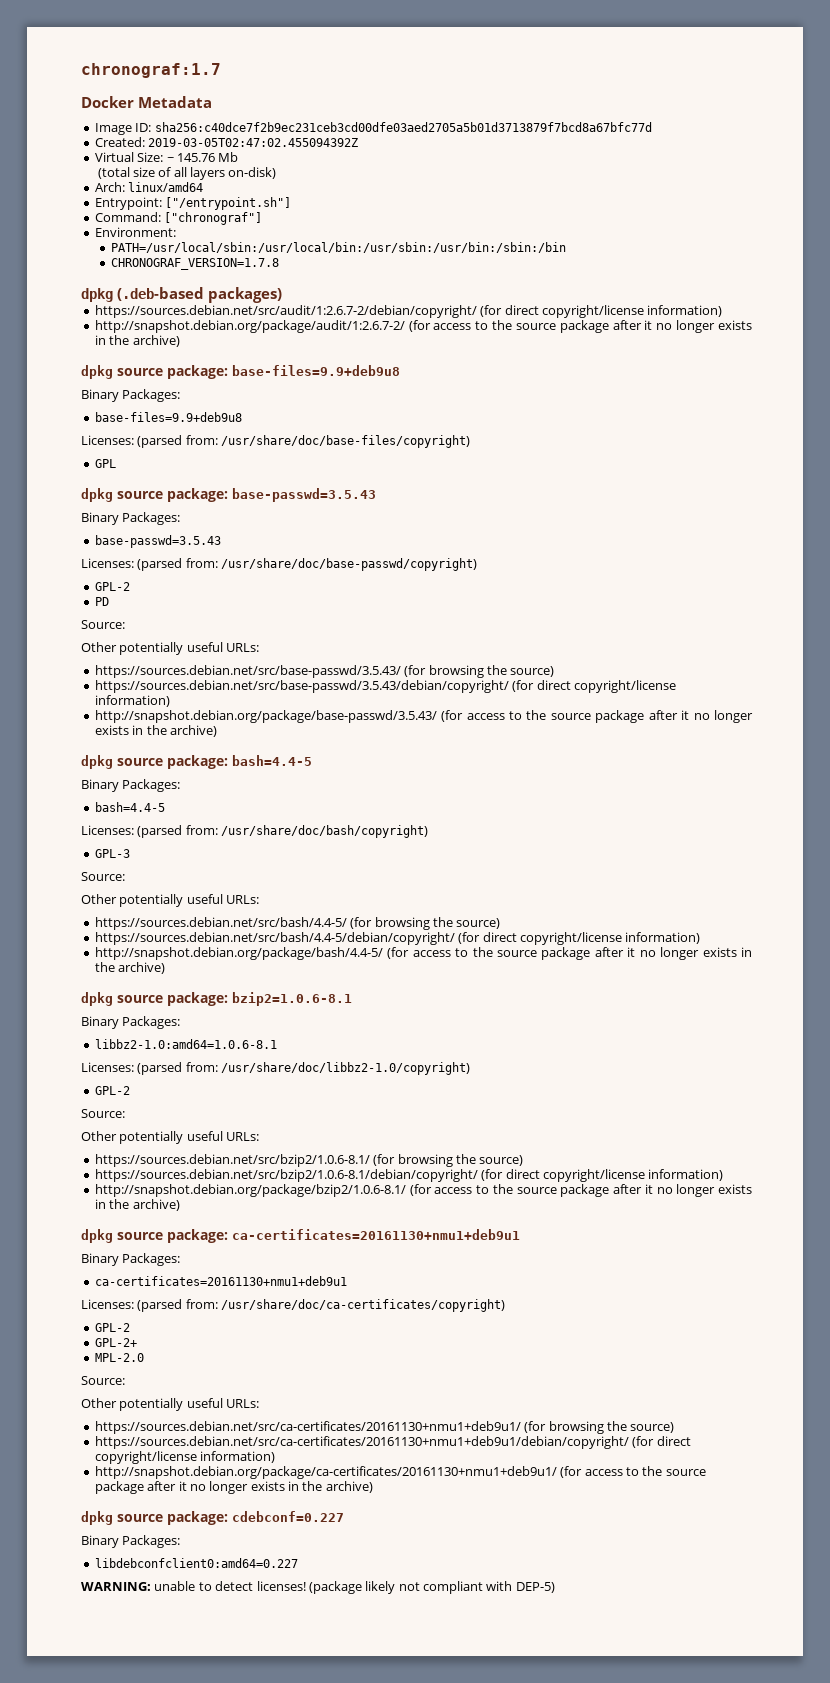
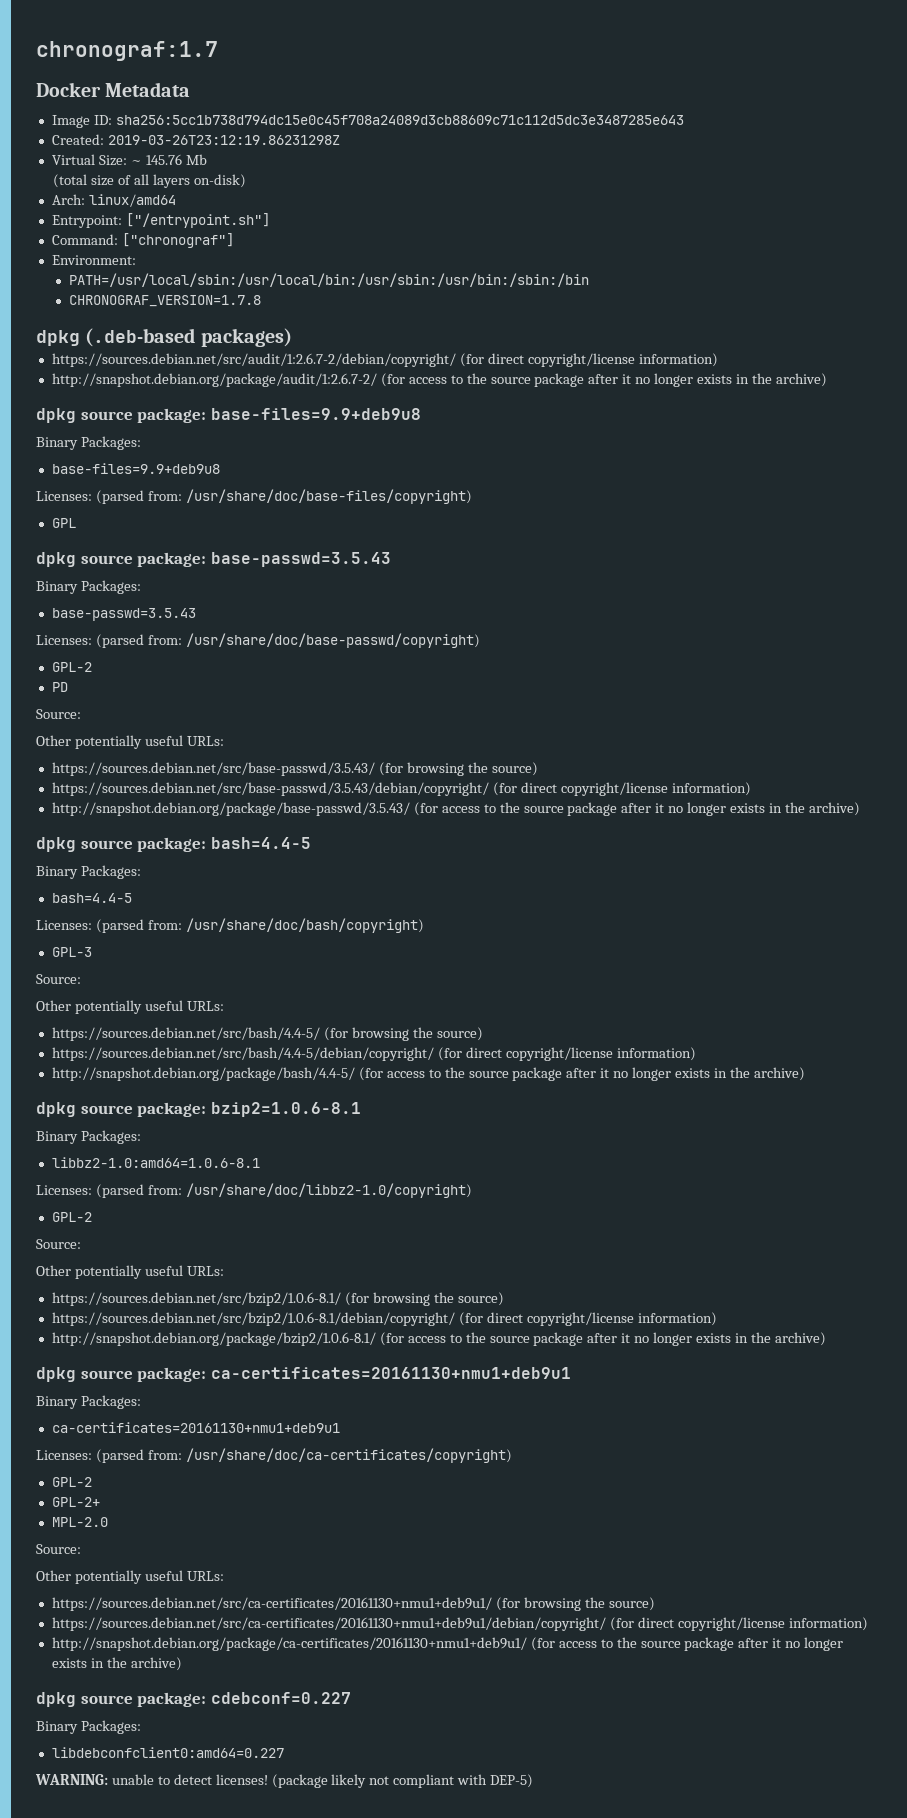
[154,122,652,132] sha256:c40dce7f2b9ec231ceb3cd00dfe03aed2705a5b01d3713879f7bcd8a67bfc77d -> [115,115,684,125] sha256:5cc1b738d794dc15e0c45f708a24089d3cb88609c71c112d5dc3e3487285e643
[148,138,359,147] 2019-03-05T02:47:02.455094392Z -> [107,135,340,145] 2019-03-26T23:12:19.86231298Z

